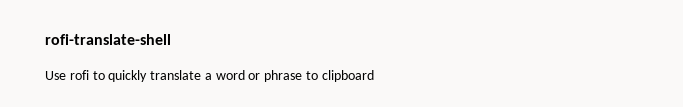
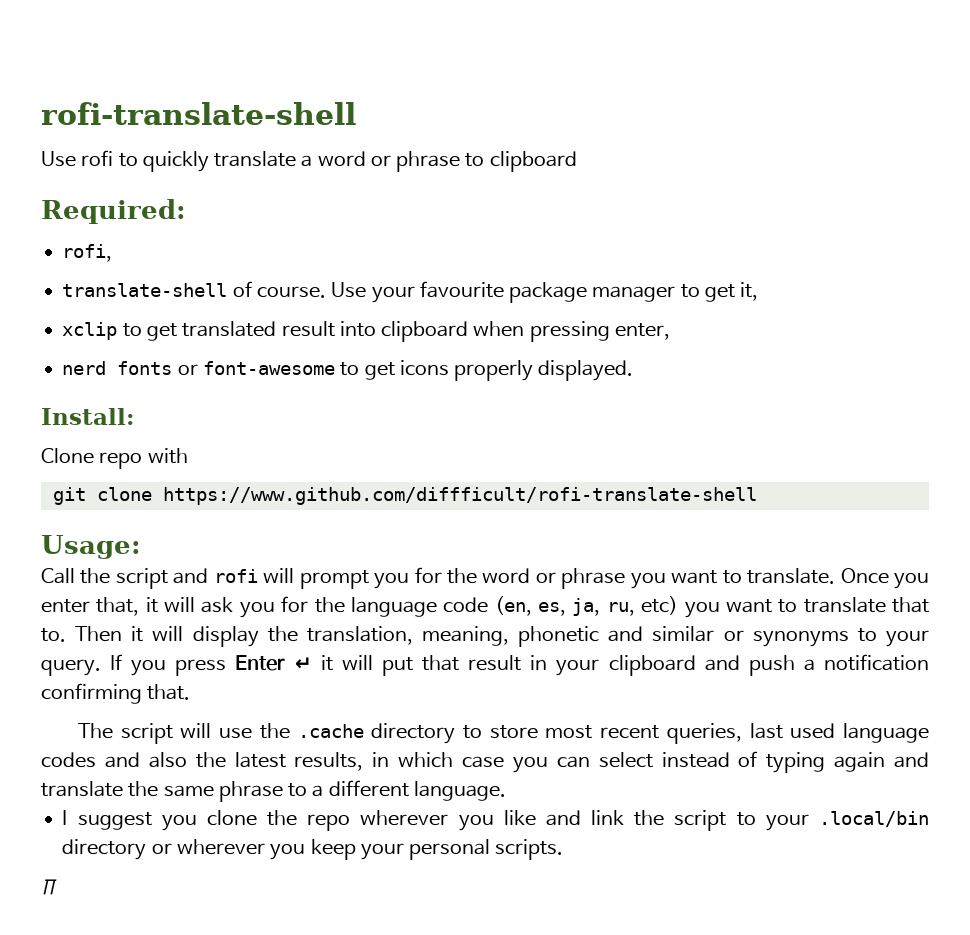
(374, 76) none -> [41,199,186,224] [62,244,113,262] [62,281,759,303] [62,321,670,342] [62,360,634,381] [41,408,134,425] [41,448,188,469] [52,487,757,505] [41,535,141,559] [41,567,929,589] [41,596,930,618] [41,626,930,647] [41,654,930,676] [41,683,191,704] [77,723,930,744] [41,751,930,773] [41,780,506,802] [62,810,929,831] [62,839,564,860] [41,879,59,895] // Required: // rofi, // translate-shell of course. Use your favourite package manager to get it, // xclip to get translated result into clipboard when pressing enter, // nerd fonts or font-awesome to get icons properly displayed. // Install: // Clone repo with // git clone https://www.github.com/diffficult/rofi-translate-shell // Usage: // Call the script and rofi will prompt you for the word or phrase you want to translate. Once you enter that, it will ask you for the language code (en, es, ja, ru, etc) you want to translate that to. Then it will display the translation, meaning, phonetic and similar or synonyms to your query. If you press Enter ↵ it will put that result in your clipboard and push a notification confirming that. // The script will use the .cache directory to store most recent queries, last used language codes and also the latest results, in which case you can select instead of typing again and translate the same phrase to a different language. // I suggest you clone the repo wherever you like and link the script to your .local/bin directory or wherever you keep your personal scripts. // Π

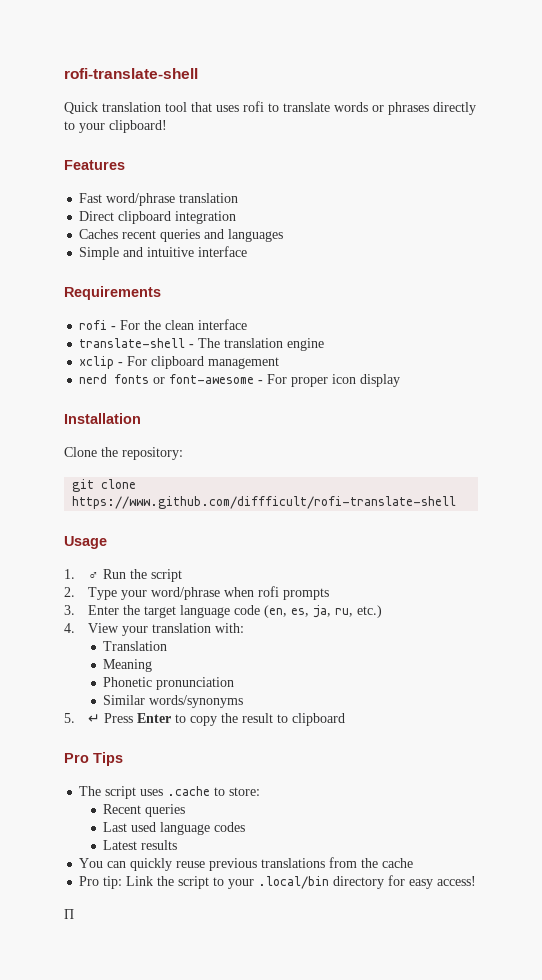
[41,150,577,172] [41,199,186,224] [62,244,113,262] [62,281,759,303] [62,321,670,342] [62,360,634,381] [41,408,134,425] Use rofi to quickly translate a word or phrase to clipboard // Required: // rofi, // translate-shell of course. Use your favourite package manager to get it, // xclip to get translated result into clipboard when pressing enter, // nerd fonts or font-awesome to get icons properly displayed. // Install: -> [64,101,476,115] [64,120,167,133] [64,160,125,170] [79,193,239,206] [79,211,237,224] [79,229,284,242] [79,246,248,260] [64,286,161,300] [79,319,248,330] [79,338,325,351] [79,356,280,369] [79,374,401,387] [64,413,141,424] Quick translation tool that uses rofi to translate words or phrases directly to your clipboard! // Features // Fast word/phrase translation // Direct clipboard integration // Caches recent queries and languages // Simple and intuitive interface // Requirements // rofi - For the clean interface // translate-shell - The translation engine // xclip - For clipboard management // nerd fonts or font-awesome - For proper icon display // Installation
[99,448,188,469] repo with -> [101,447,183,460] the repository:
[41,535,141,559] [41,567,929,589] [41,596,345,618] Usage: // Call the script and rofi will prompt you for the word or phrase you want to translate. Once you enter that, it will ask you for the -> [64,536,107,549] [64,569,182,582] [64,586,329,600] [64,605,176,618] Usage // 1. ♂ Run the script // 2. Type your word/phrase when rofi prompts // 3. Enter the target
[641,596,930,618] [41,626,930,647] [41,654,930,676] [41,683,191,704] [77,723,930,744] [41,751,930,773] [41,780,506,802] [62,810,625,831] etc) you want to translate that to. Then it will display the translation, meaning, phonetic and similar or synonyms to your query. If you press Enter ↵ it will put that result in your clipboard and push a notification confirming that. // The script will use the .cache directory to store most recent queries, last used language codes and also the latest results, in which case you can select instead of typing again and translate the same phrase to a different language. // I suggest you clone the repo wherever you like and link -> [356,605,382,618] [64,623,244,636] [103,641,168,651] [103,659,153,672] [103,677,235,690] [103,695,244,708] [64,713,345,726] [64,752,123,766] [79,786,261,799] [103,804,186,817] [103,822,246,835] [103,840,178,850] [79,857,414,871] [79,876,154,889] etc.) // 4. View your translation with: // Translation // Meaning // Phonetic pronunciation // Similar words/synonyms // 5. ↵ Press Enter to copy the result to clipboard // Pro Tips // The script uses .cache to store: // Recent queries // Last used language codes // Latest results // You can quickly reuse previous translations from the cache // Pro tip: Link
[151,839,564,860] or wherever you keep your personal scripts. -> [388,875,477,889] for easy access!

